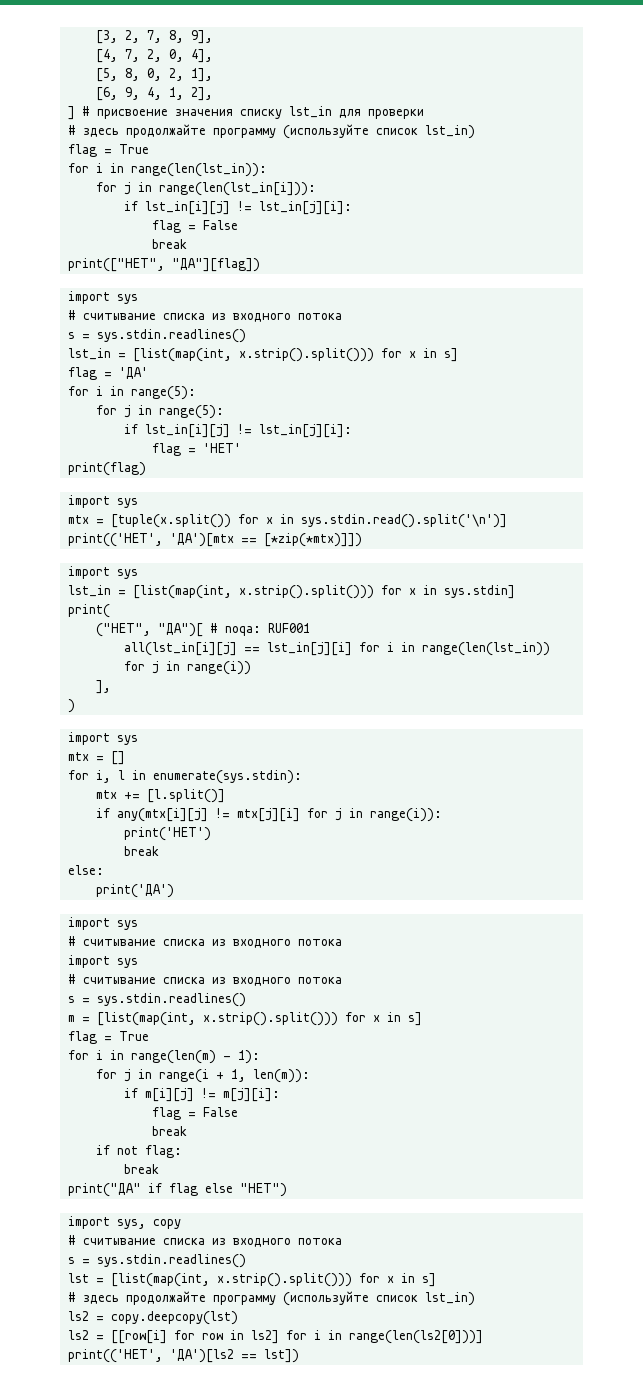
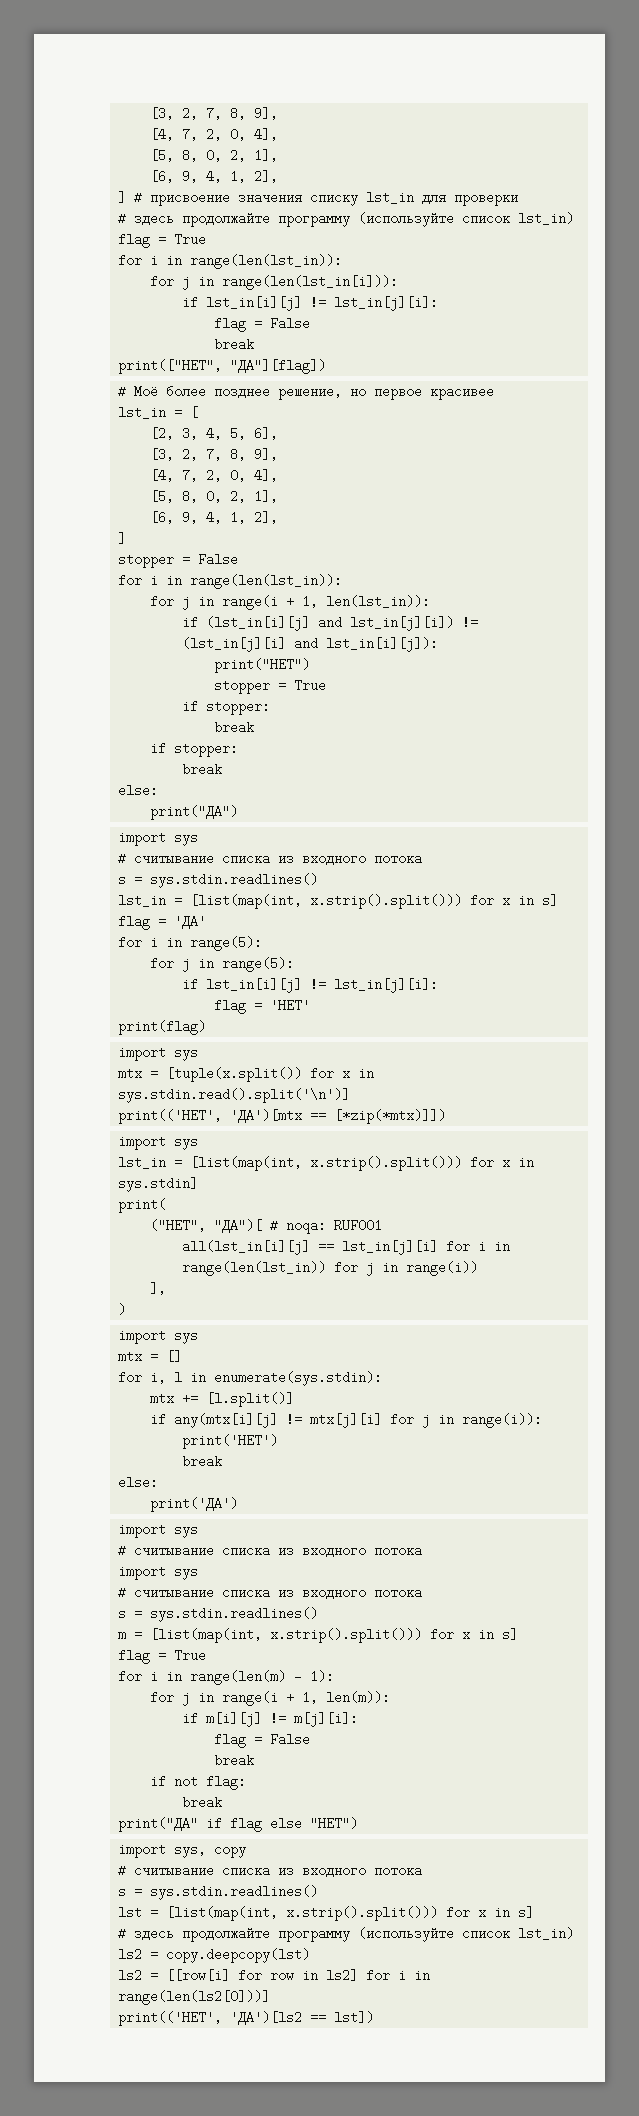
(261, 265) none -> [118,383,495,400] [118,406,199,419] [150,427,279,440] [150,448,279,461] [150,469,279,482] [150,490,279,503] [150,511,279,524] [118,532,127,545] [118,553,239,568] [118,574,343,589] [150,595,431,610] [182,616,479,631] [182,637,439,652] [214,656,311,673] [214,679,327,694] [182,700,271,715] [214,721,255,734] [150,742,239,757] [182,763,223,776] [118,784,159,797] [150,803,239,820] // # Моё более позднее решение, но первое красивее // lst_in = [ // [2, 3, 4, 5, 6], // [3, 2, 7, 8, 9], // [4, 7, 2, 0, 4], // [5, 8, 0, 2, 1], // [6, 9, 4, 1, 2], // ] // stopper = False // for i in range(len(lst_in)): // for j in range(i + 1, len(lst_in)): // if (lst_in[i][j] and lst_in[j][i]) != (lst_in[j][i] and lst_in[i][j]): // print("НЕТ") // stopper = True // if stopper: // break // if stopper: // break // else: // print("ДА")

